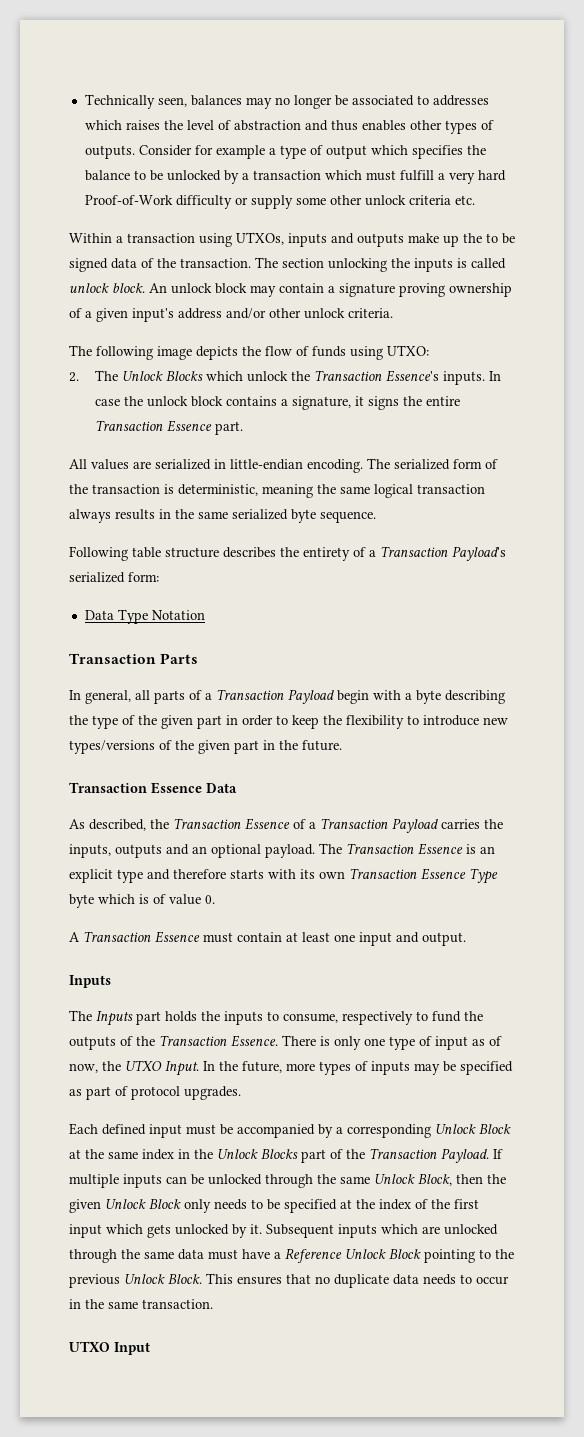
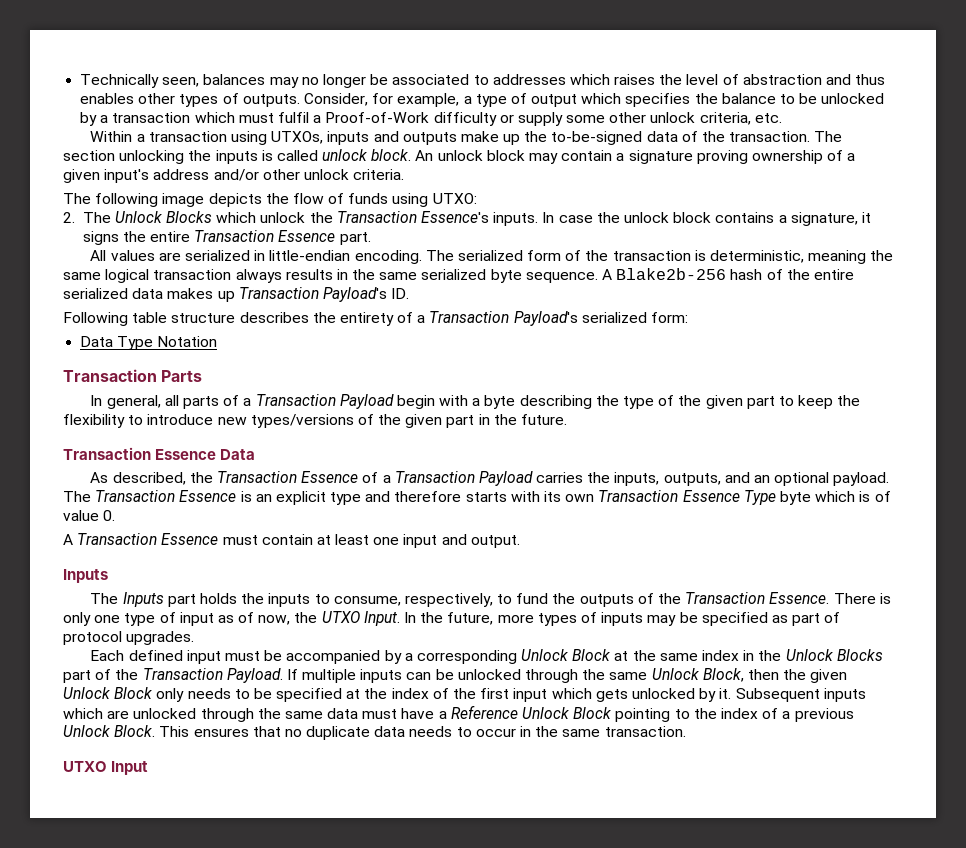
[138,145,265,159] Consider for example -> [303,93,460,107] Consider, for example,
[399,170,506,184] fulfill a very hard -> [277,112,322,123] fulfil a
[408,195,451,205] criteria -> [699,112,751,125] criteria,
[486,233,515,244] [69,258,108,272] to be signed -> [551,131,643,145] to-be-signed
(376, 517) none -> [602,268,854,280] [63,287,410,302] A Blake2b-256 hash of the entire serialized data makes up Transaction Payload's ID.
[226,715,273,726] in order -> (775, 402) none
[115,844,162,858] outputs -> [663,473,721,486] outputs,
[342,1011,413,1025] respectively -> [404,593,493,607] respectively,
(514, 1254) none -> [720,708,791,719] index of a

